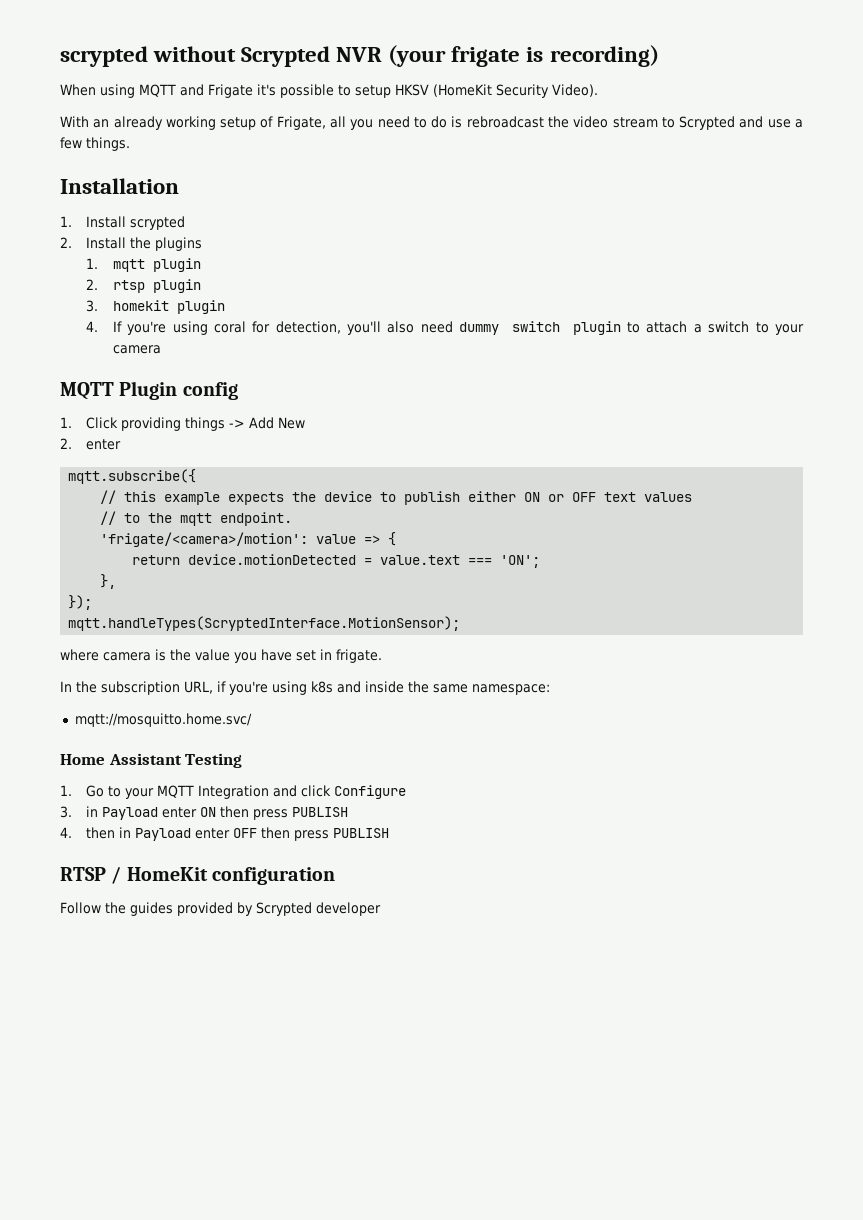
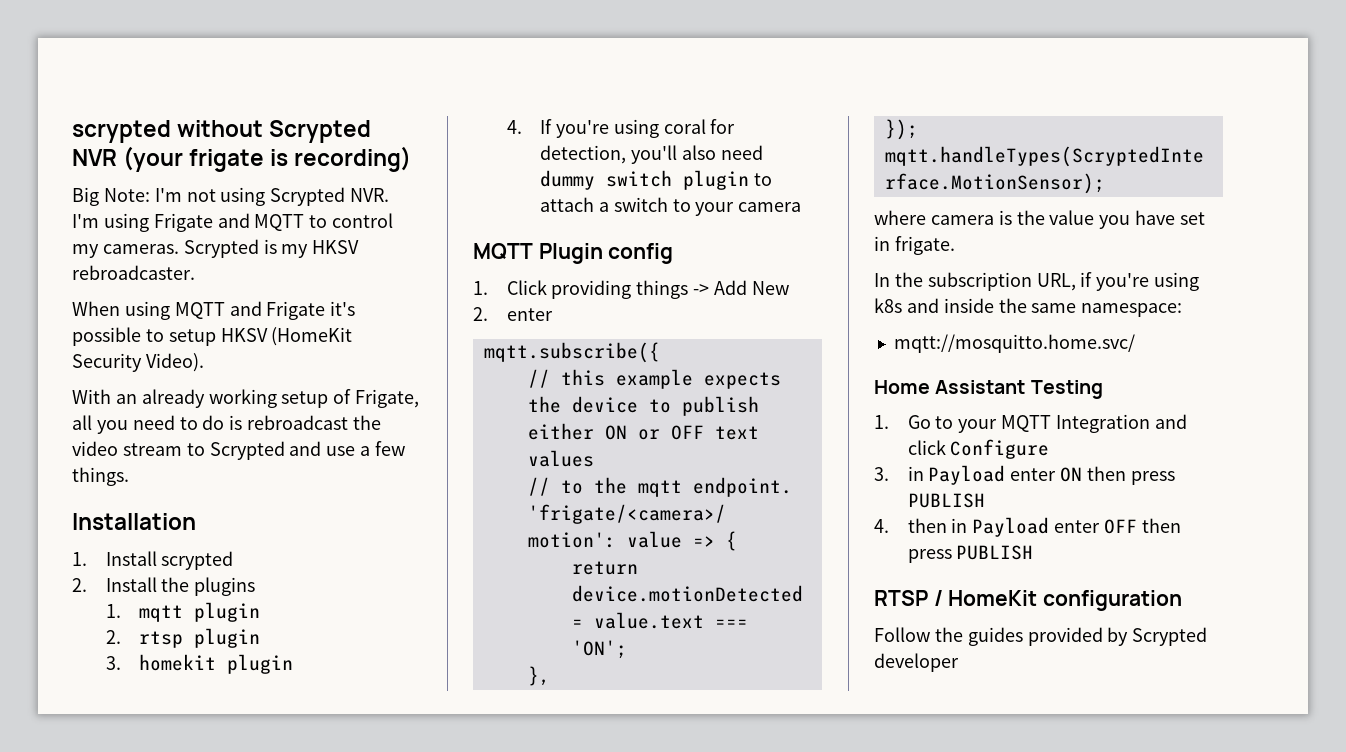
(659, 56) none -> [72,187,390,206] [72,213,394,232] [72,239,360,258] [72,265,195,280] // Big Note: I'm not using Scrypted NVR. I'm using Frigate and MQTT to control my cameras. Scrypted is my HKSV rebroadcaster.

